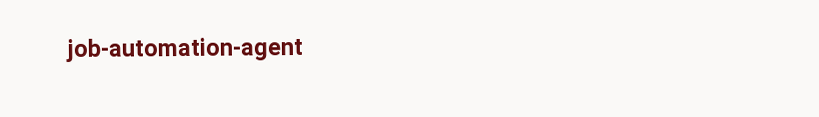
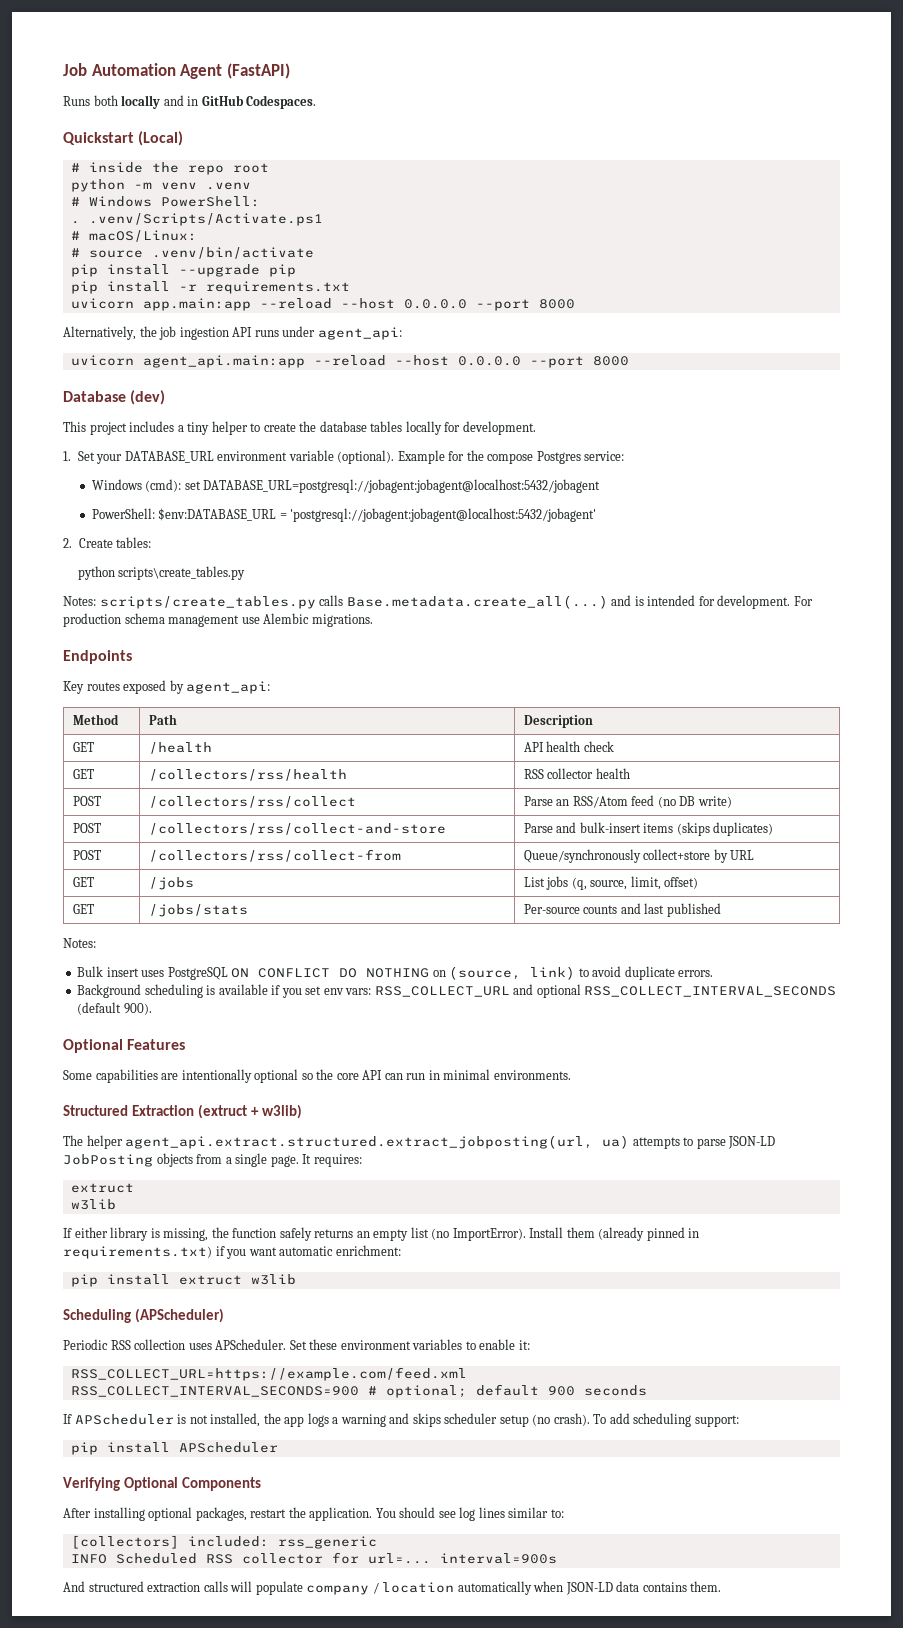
[65,36,304,63] job-automation-agent -> [63,63,290,79] [63,95,317,109] [63,131,184,146] [70,162,269,175] [70,179,251,192] [70,196,260,207] [70,213,323,226] [70,230,197,242] [70,247,314,259] [70,264,296,277] [70,281,350,294] [70,298,575,311] [63,326,402,340] [70,355,629,368] [63,390,166,405] [63,421,536,435] [63,450,625,464] [91,479,601,493] [91,508,597,522] [63,537,152,548] [77,566,246,580] [63,595,813,609] [63,613,373,627] [63,650,132,664] [63,680,271,694] [72,714,119,725] [148,714,177,725] [523,715,593,728] [72,742,94,752] [148,742,212,754] [523,741,614,752] [72,769,94,779] [148,769,347,781] [523,768,630,779] [72,796,101,806] [148,796,356,808] [523,795,732,808] [72,823,101,833] [148,823,446,835] [523,822,774,836] [72,850,101,860] [148,849,401,862] [523,849,755,863] [72,877,94,887] [148,877,194,890] [523,876,699,890] [72,904,94,914] [148,904,248,917] [523,903,721,917] [63,938,96,948] [77,966,714,980] [77,984,837,998] [77,1002,152,1015] [63,1039,186,1053] [63,1069,571,1083] [63,1104,302,1119] [63,1135,776,1149] [63,1153,362,1167] [70,1183,134,1193] [70,1199,116,1210] [63,1227,700,1241] [63,1245,401,1259] [70,1274,296,1287] [63,1308,224,1323] [63,1339,530,1350] [70,1367,467,1381] [70,1384,647,1398] [63,1413,739,1427] [70,1442,278,1455] [63,1477,261,1491] [63,1507,564,1521] [70,1535,377,1549] [70,1552,557,1564] [63,1581,722,1595] Job Automation Agent (FastAPI) // Runs both locally and in GitHub Codespaces. // Quickstart (Local) // # inside the repo root // python -m venv .venv // # Windows PowerShell: // . .venv/Scripts/Activate.ps1 // # macOS/Linux: // # source .venv/bin/activate // pip install --upgrade pip // pip install -r requirements.txt // uvicorn app.main:app --reload --host 0.0.0.0 --port 8000 // Alternatively, the job ingestion API runs under agent_api: // uvicorn agent_api.main:app --reload --host 0.0.0.0 --port 8000 // Database (dev) // This project includes a tiny helper to create the database tables locally for development. // 1. Set your DATABASE_URL environment variable (optional). Example for the compose Postgres service: // Windows (cmd): set DATABASE_URL=postgresql://jobagent:jobagent@localhost:5432/jobagent // PowerShell: $env:DATABASE_URL = 'postgresql://jobagent:jobagent@localhost:5432/jobagent' // 2. Create tables: // python scripts\create_tables.py // Notes: scripts/create_tables.py calls Base.metadata.create_all(...) and is intended for development. For production schema management use Alembic migrations. // Endpoints // Key routes exposed by agent_api: // Method | Path | Description // GET | /health | API health check // GET | /collectors/rss/health | RSS collector health // POST | /collectors/rss/collect | Parse an RSS/Atom feed (no DB write) // POST | /collectors/rss/collect-and-store | Parse and bulk-insert items (skips duplicates) // POST | /collectors/rss/collect-from | Queue/synchronously collect+store by URL // GET | /jobs | List jobs (q, source, limit, offset) // GET | /jobs/stats | Per-source counts and last published // Notes: // Bulk insert uses PostgreSQL ON CONFLICT DO NOTHING on (source, link) to avoid duplicate errors. // Background scheduling is available if you set env vars: RSS_COLLECT_URL and optional RSS_COLLECT_INTERVAL_SECONDS (default 900). // Optional Features // Some capabilities are intentionally optional so the core API can run in minimal environments. // Structured Extraction (extruct + w3lib) // The helper agent_api.extract.structured.extract_jobposting(url, ua) attempts to parse JSON-LD JobPosting objects from a single page. It requires: // extruct // w3lib // If either library is missing, the function safely returns an empty list (no ImportError). Install them (already pinned in requirements.txt) if you want automatic enrichment: // pip install extruct w3lib // Scheduling (APScheduler) // Periodic RSS collection uses APScheduler. Set these environment variables to enable it: // RSS_COLLECT_URL=https://example.com/feed.xml // RSS_COLLECT_INTERVAL_SECONDS=900 # optional; default 900 seconds // If APScheduler is not installed, the app logs a warning and skips scheduler setup (no crash). To add scheduling support: // pip install APScheduler // Verifying Optional Components // After installing optional packages, restart the application. You should see log lines similar to: // [collectors] included: rss_generic // INFO Scheduled RSS collector for url=... interval=900s // And structured extraction calls will populate company / location automatically when JSON-LD data contains them.

